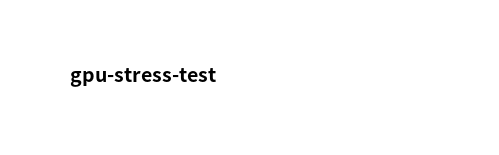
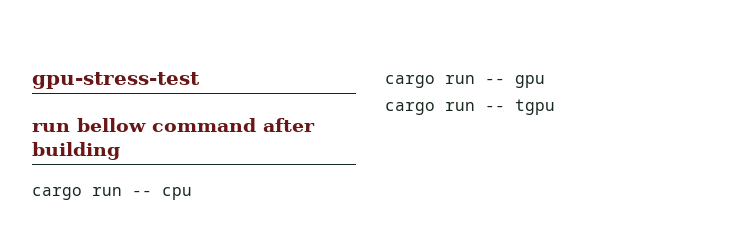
(216, 77) none -> [32,118,315,132] [32,142,120,160] [32,187,192,200] [385,75,545,88] [385,99,555,115] // run bellow command after building // cargo run -- cpu // cargo run -- gpu // cargo run -- tgpu

